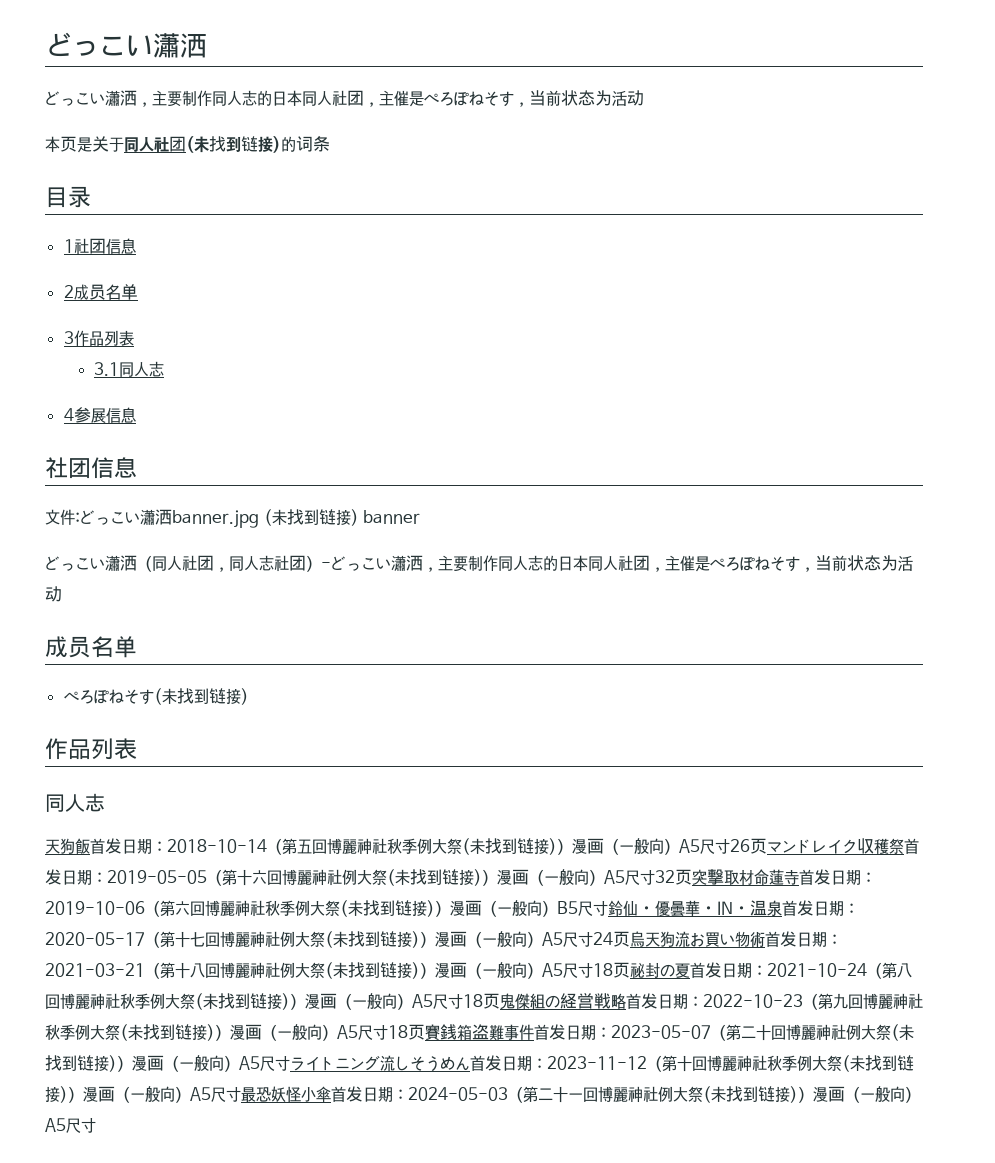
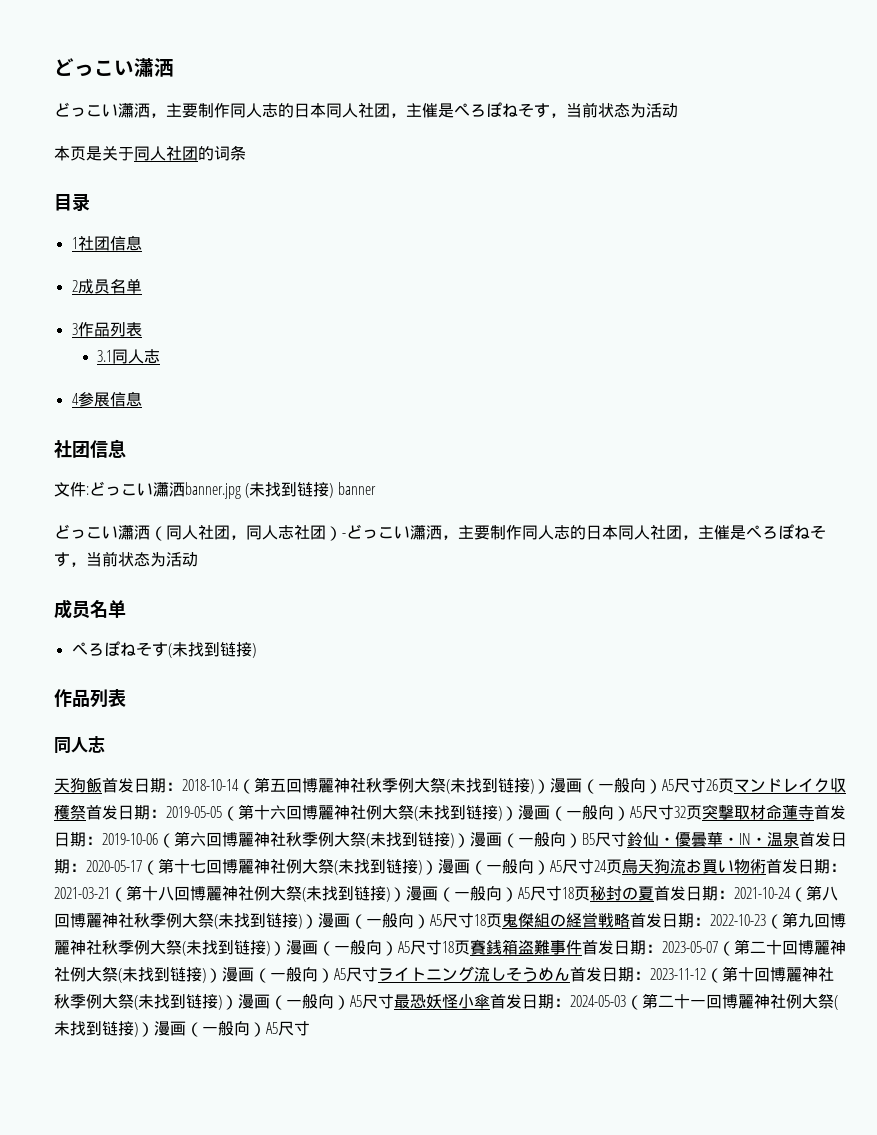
[186,136,281,153] (未找到链接) -> (198, 153) none

